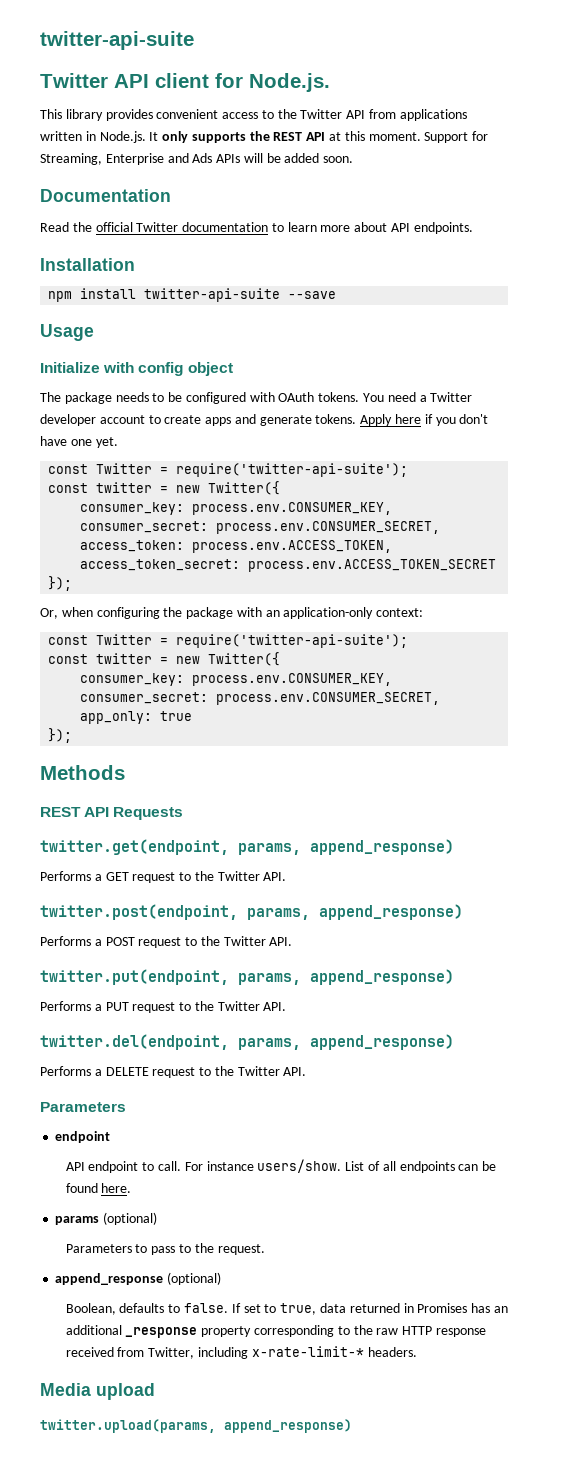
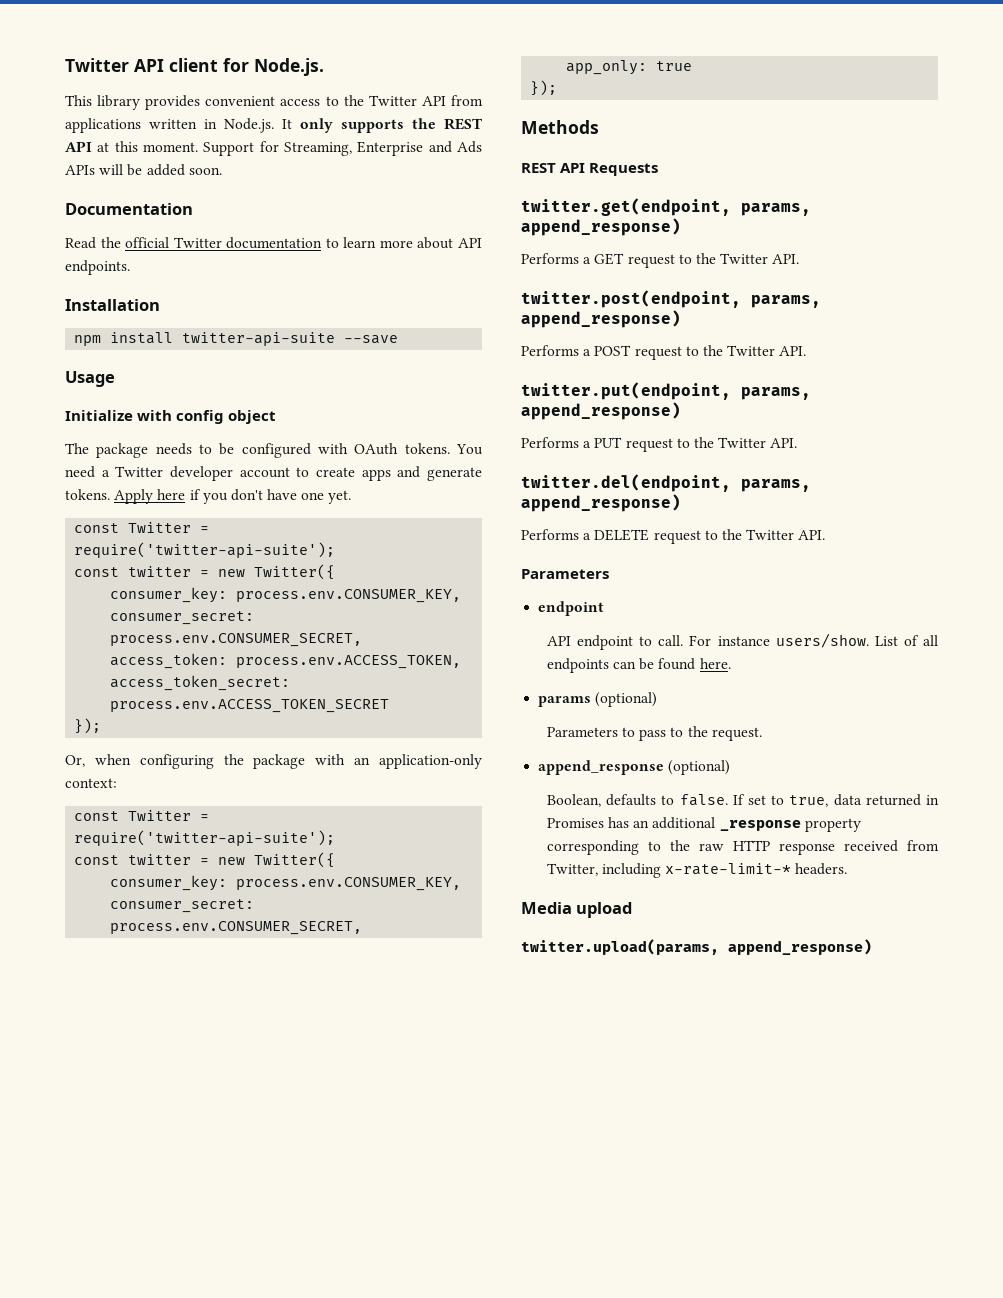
[40,31,194,50] twitter-api-suite // -> (65, 65) none

